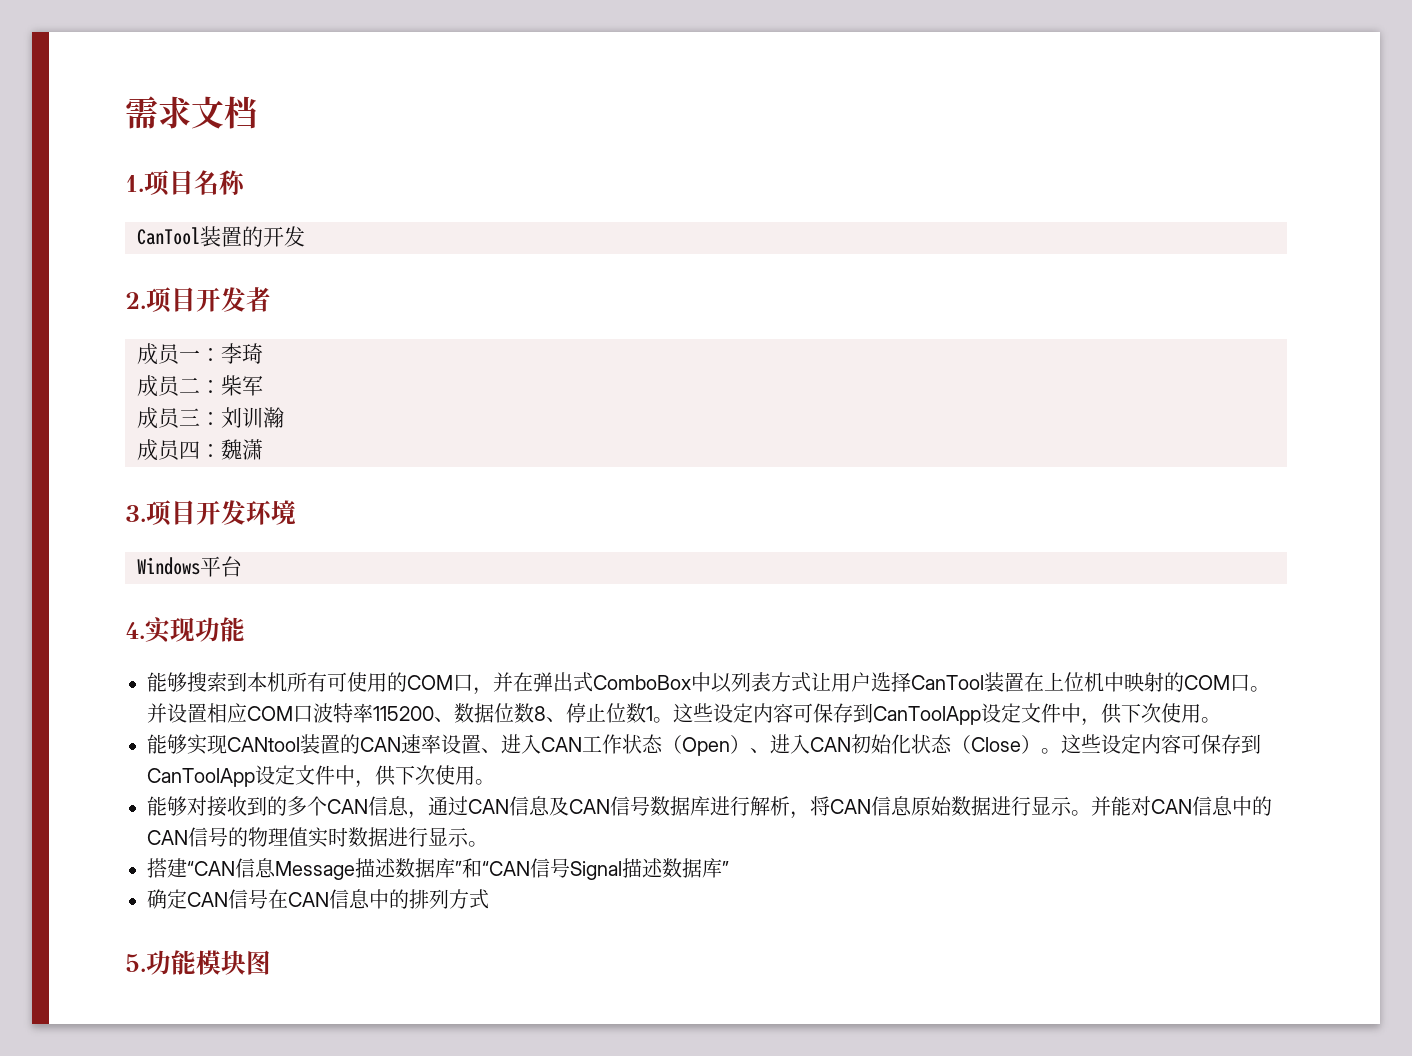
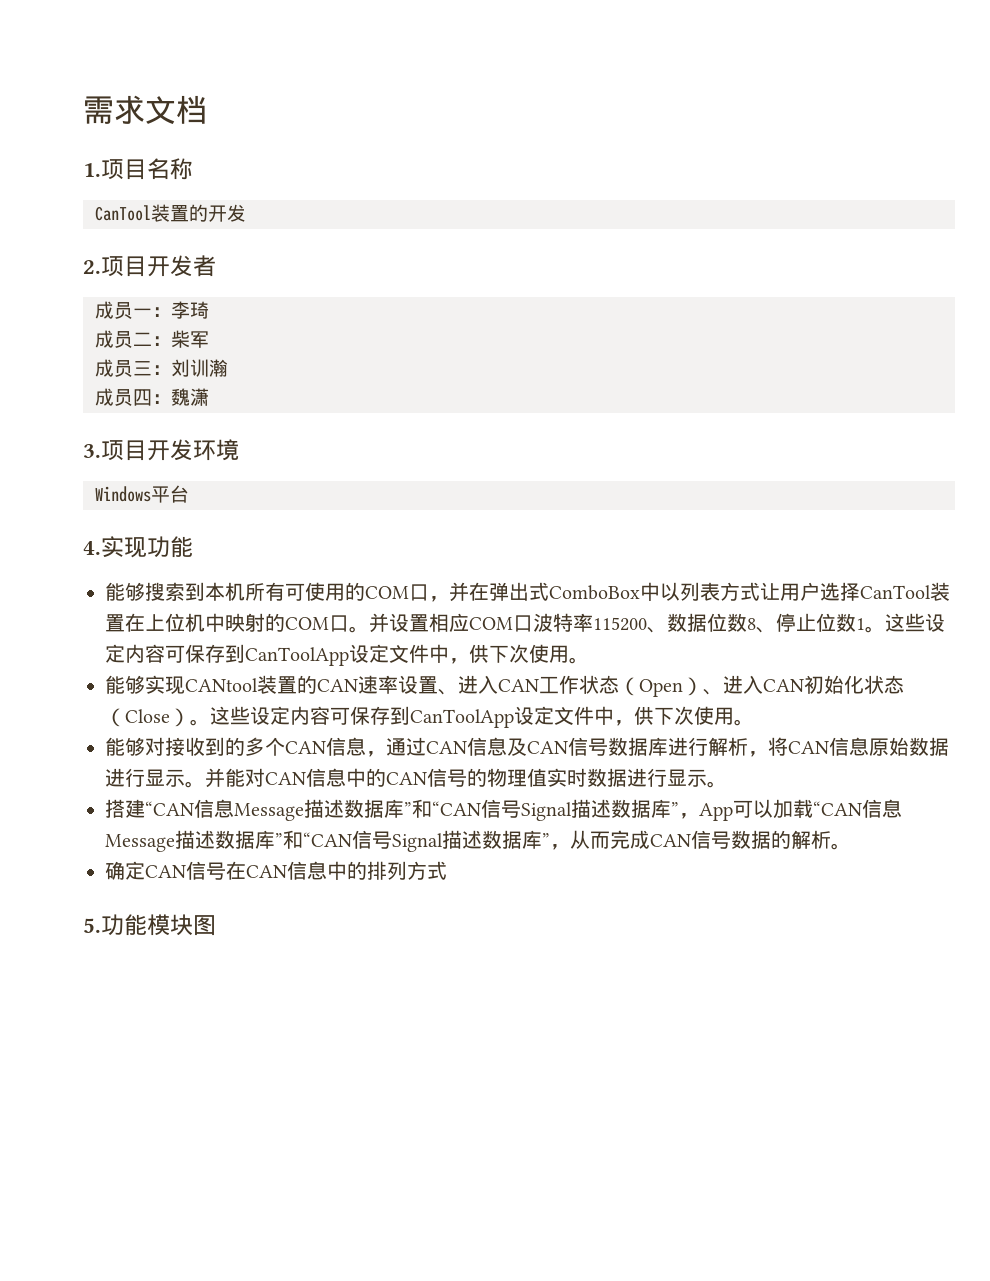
(729, 868) none -> [679,799,902,821] [105,830,851,852] ，App可以加载“CAN信息Message描述数据库”和“CAN信号Signal描述数据库”，从而完成CAN信号数据的解析。

